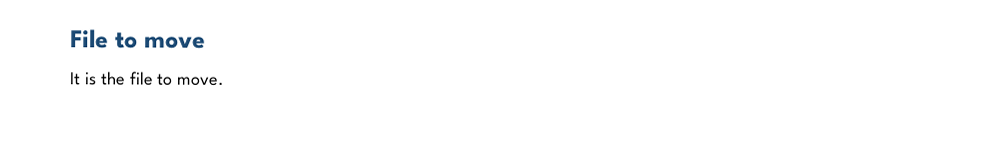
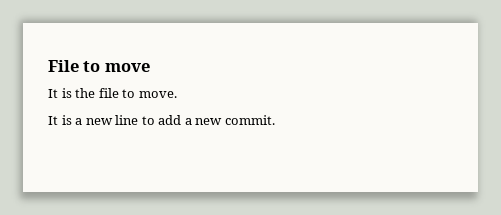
(226, 81) none -> [48,115,275,125] // It is a new line to add a new commit.

